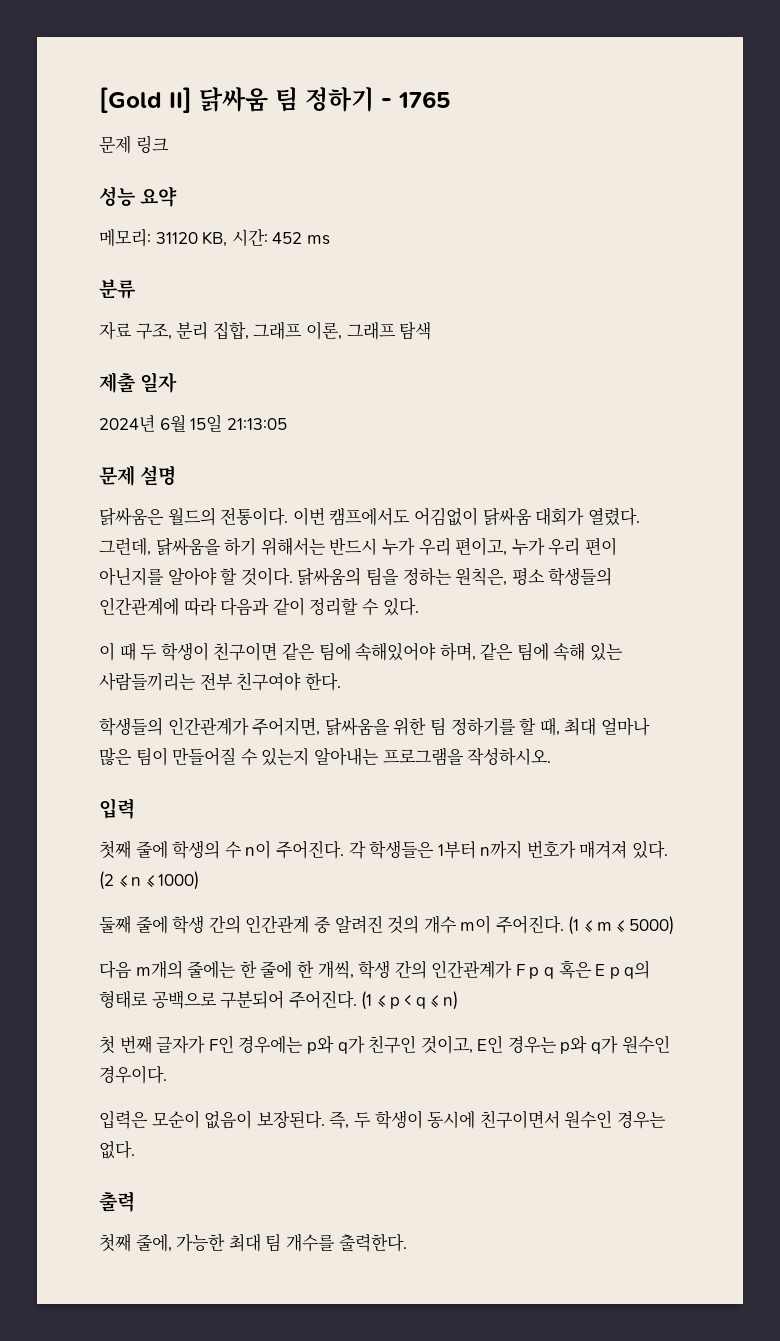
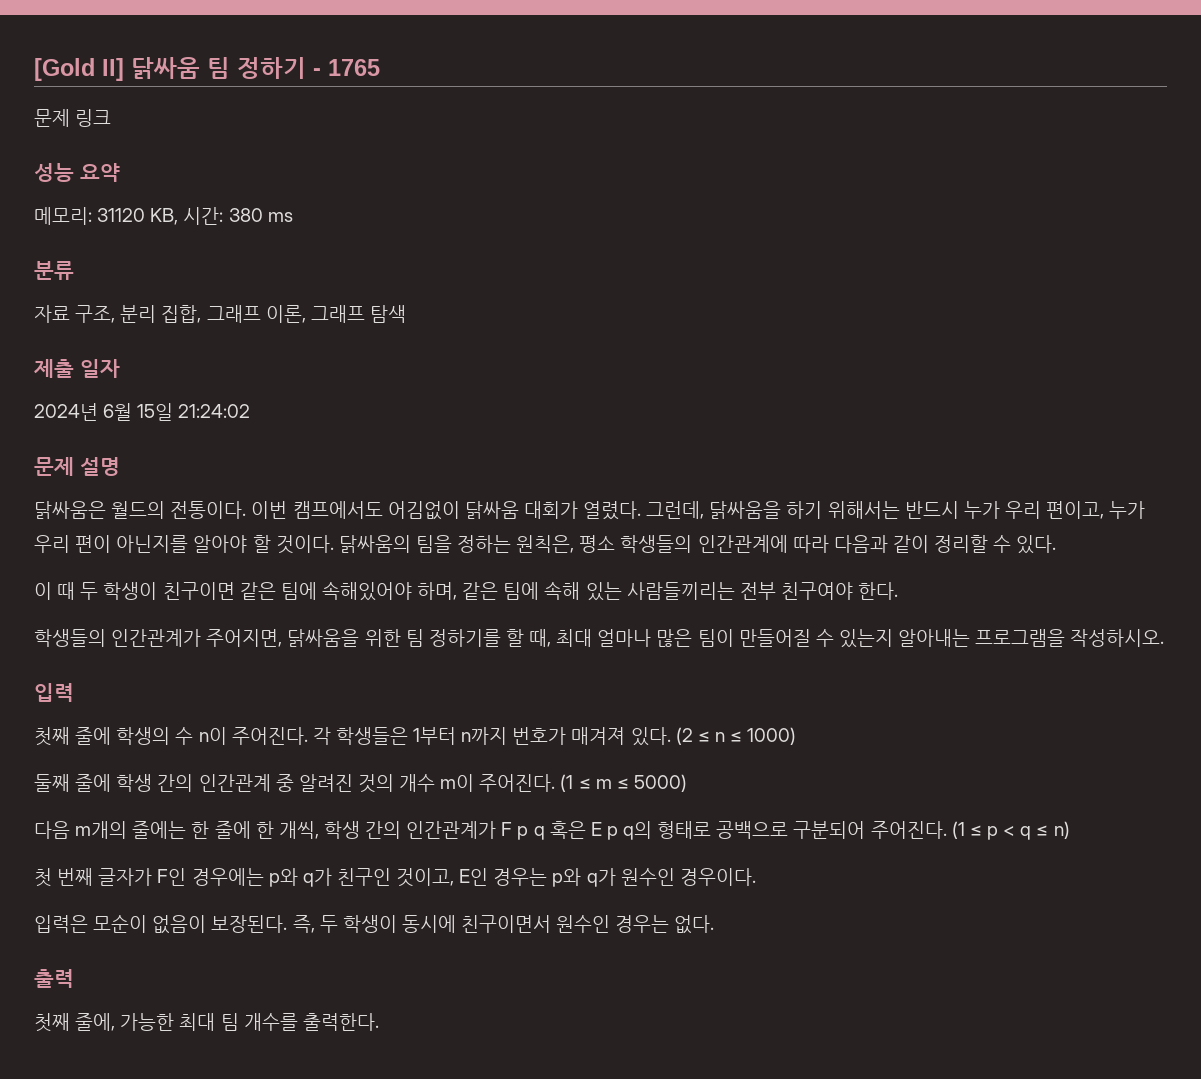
[272,232,303,244] 452 -> [228,208,263,222] 380
[226,418,287,430] 21:13:05 -> [178,404,251,418] 21:24:02

